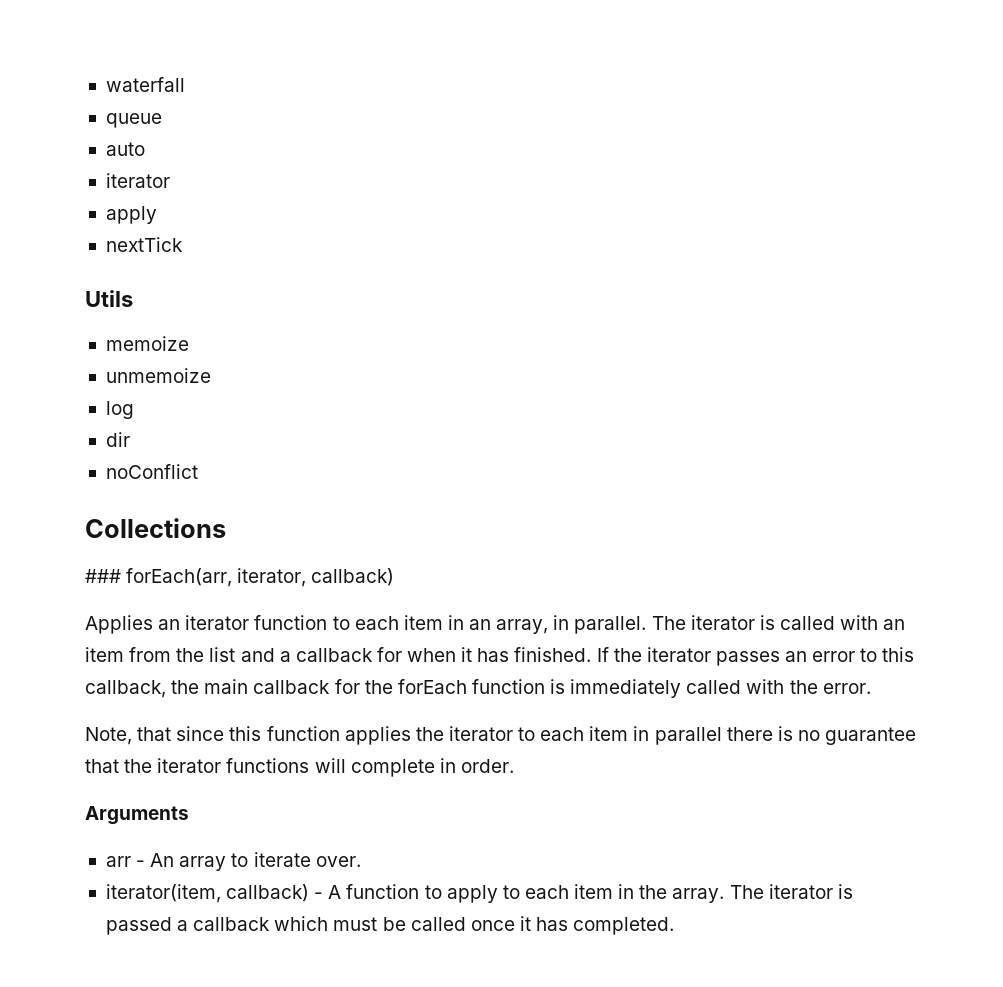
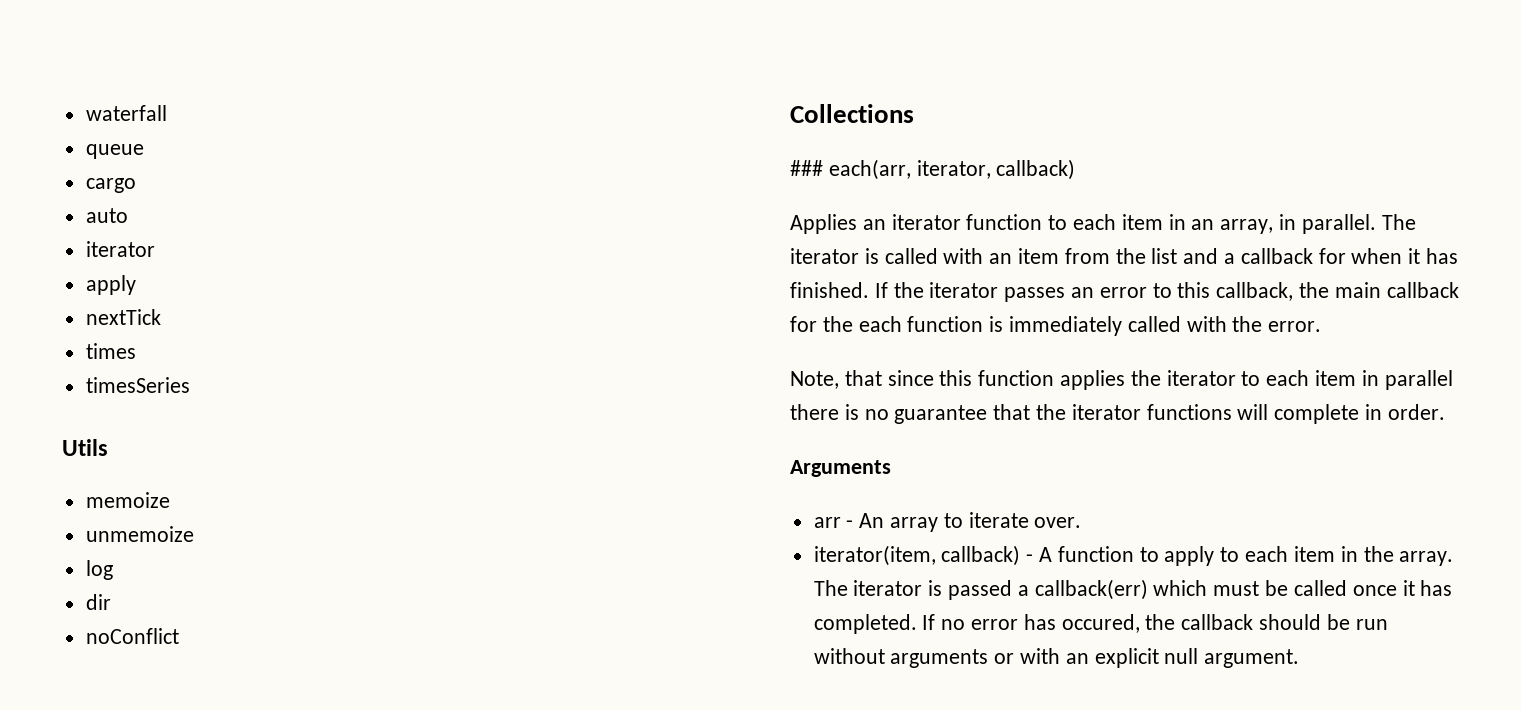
(162, 120) none -> [85,178,136,193] // cargo
(183, 244) none -> [85,343,136,359] [85,377,190,393] // times // timesSeries
[126,568,233,587] forEach(arr, -> [828,159,911,180] each(arr,
[397,679,467,694] forEach -> [858,316,902,332] each
[193,917,271,931] callback -> [1034,579,1148,600] callback(err)
(675, 926) none -> [922,614,1388,633] [813,648,1300,668] If no error has occured, the callback should be run without arguments or with an explicit null argument.

